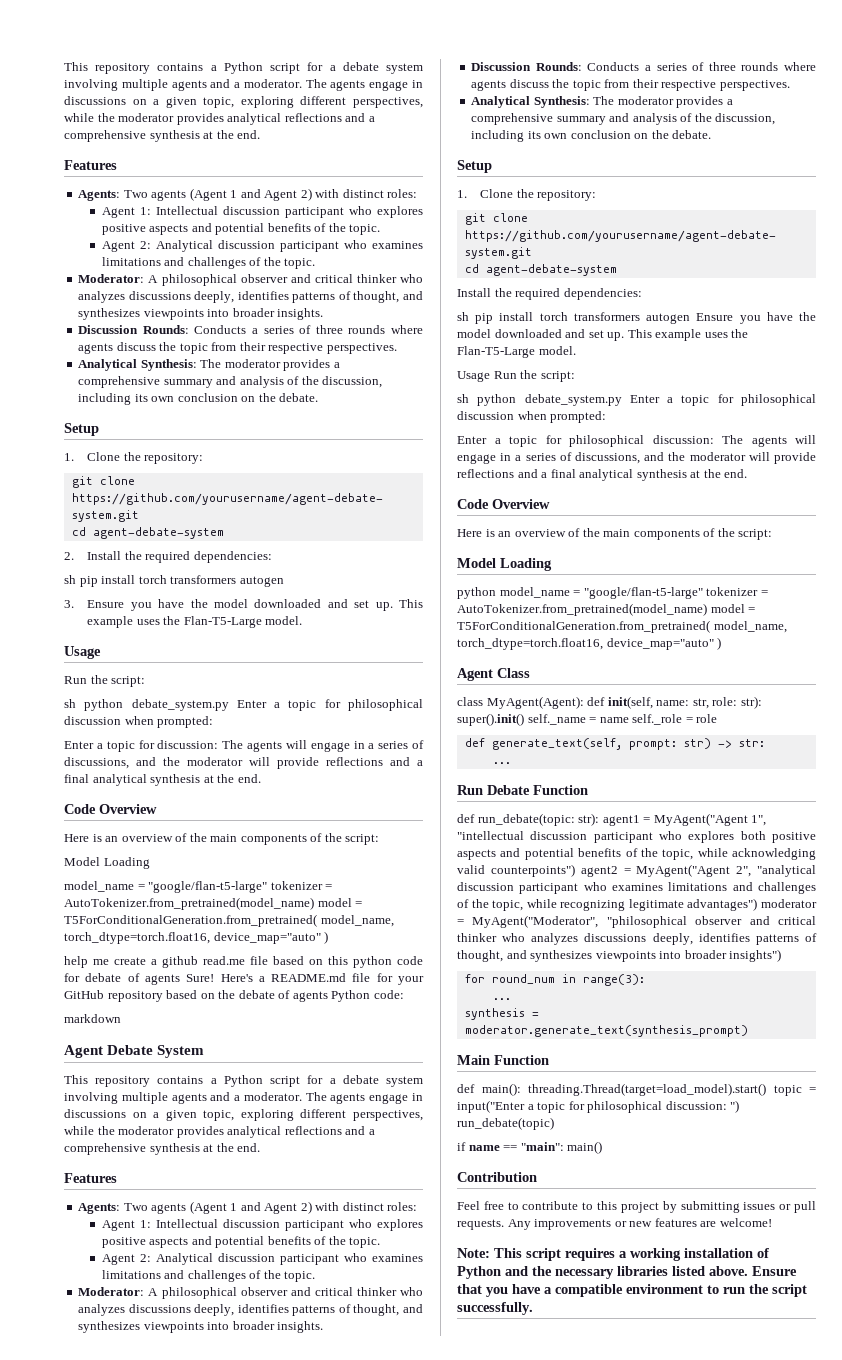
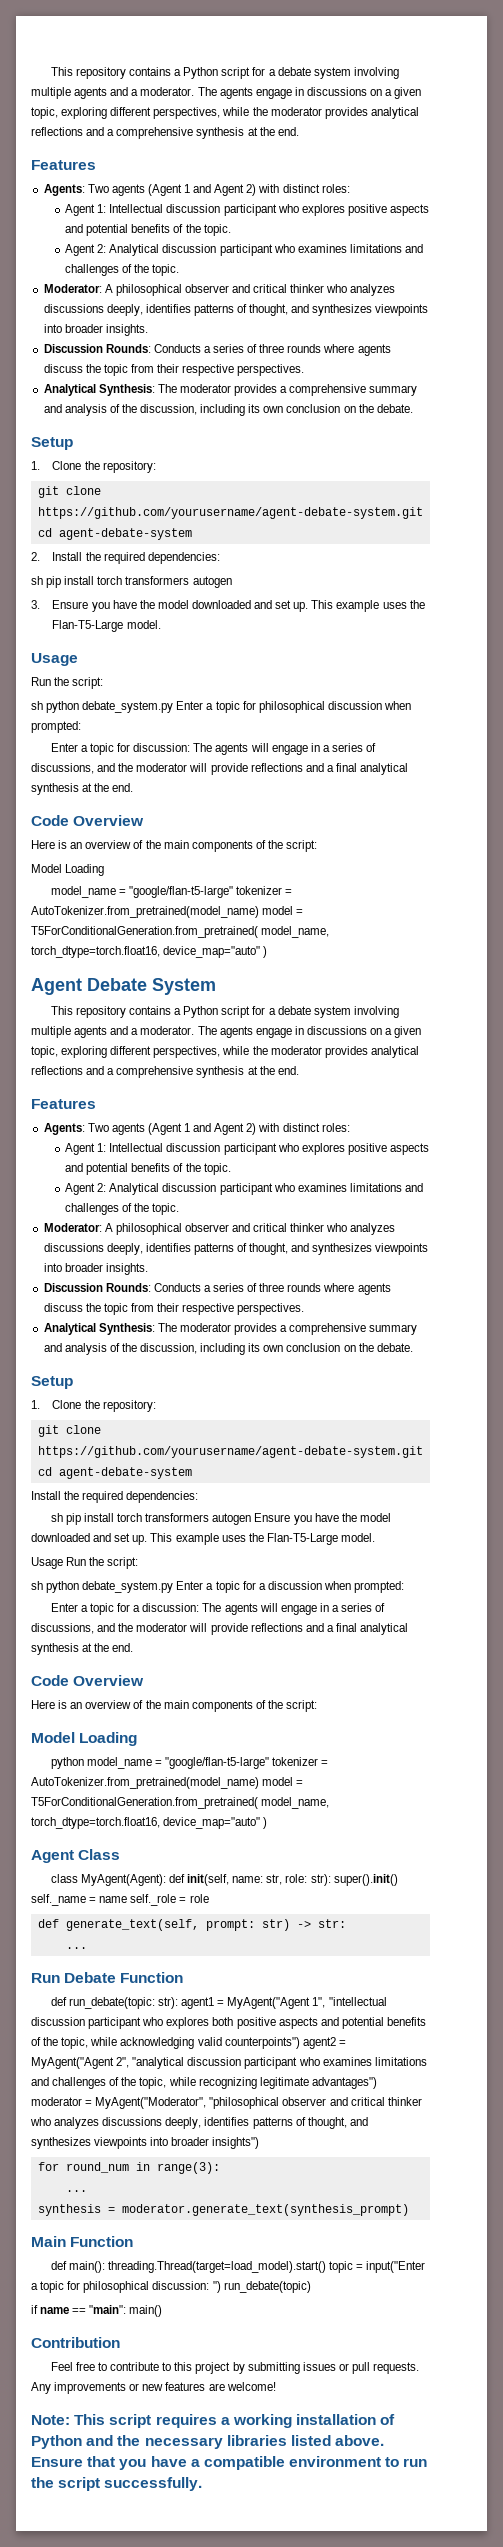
[64,956,423,968] [64,973,425,985] [64,990,404,1002] [64,1014,121,1023] // help me create a github read.me file based on this python code for debate of agents Sure! Here's a README.md file for your GitHub repository based on the debate of agents Python code: // markdown -> (268, 952) none
[741,394,816,406] [457,411,607,423] [457,435,644,447] philosophical discussion when prompted: // Enter a topic for philosophical -> [258,1581,405,1593] [50,1603,141,1615] a discussion when prompted: // Enter a topic for a

